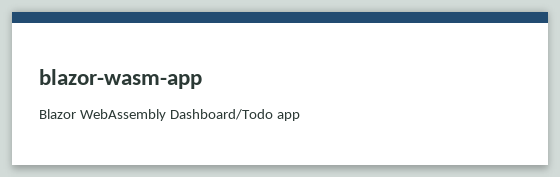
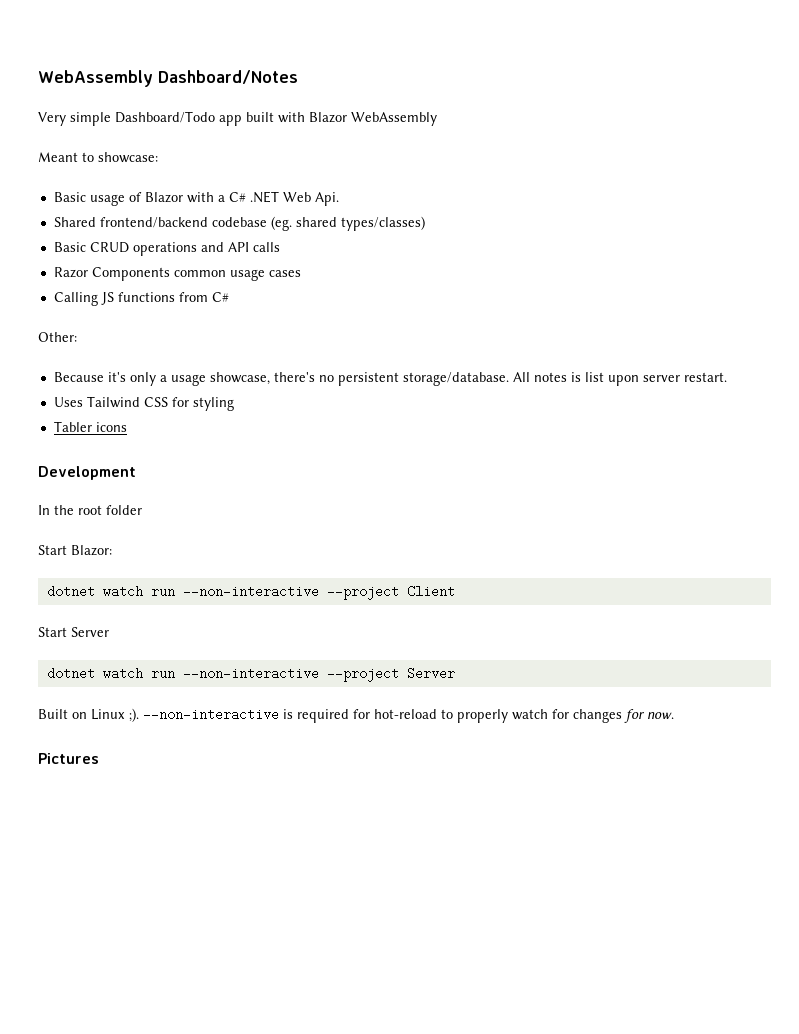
[39,69,202,89] [39,109,300,121] blazor-wasm-app // Blazor WebAssembly Dashboard/Todo app -> [38,70,298,87] [38,111,437,126] [38,152,158,163] [53,191,339,206] [53,216,425,231] [53,242,280,256] [53,267,301,281] [53,292,229,306] [38,332,77,342] [53,372,727,386] [53,396,234,411] [53,421,127,432] [38,466,136,480] [38,505,142,515] [38,545,112,556] [46,585,455,600] [38,627,109,637] [46,667,455,682] [38,708,674,723] [38,753,99,764] WebAssembly Dashboard/Notes // Very simple Dashboard/Todo app built with Blazor WebAssembly // Meant to showcase: // Basic usage of Blazor with a C# .NET Web Api. // Shared frontend/backend codebase (eg. shared types/classes) // Basic CRUD operations and API calls // Razor Components common usage cases // Calling JS functions from C# // Other: // Because it's only a usage showcase, there's no persistent storage/database. All notes is list upon server restart. // Uses Tailwind CSS for styling // Tabler icons // Development // In the root folder // Start Blazor: // dotnet watch run --non-interactive --project Client // Start Server // dotnet watch run --non-interactive --project Server // Built on Linux ;). --non-interactive is required for hot-reload to properly watch for changes for now. // Pictures

